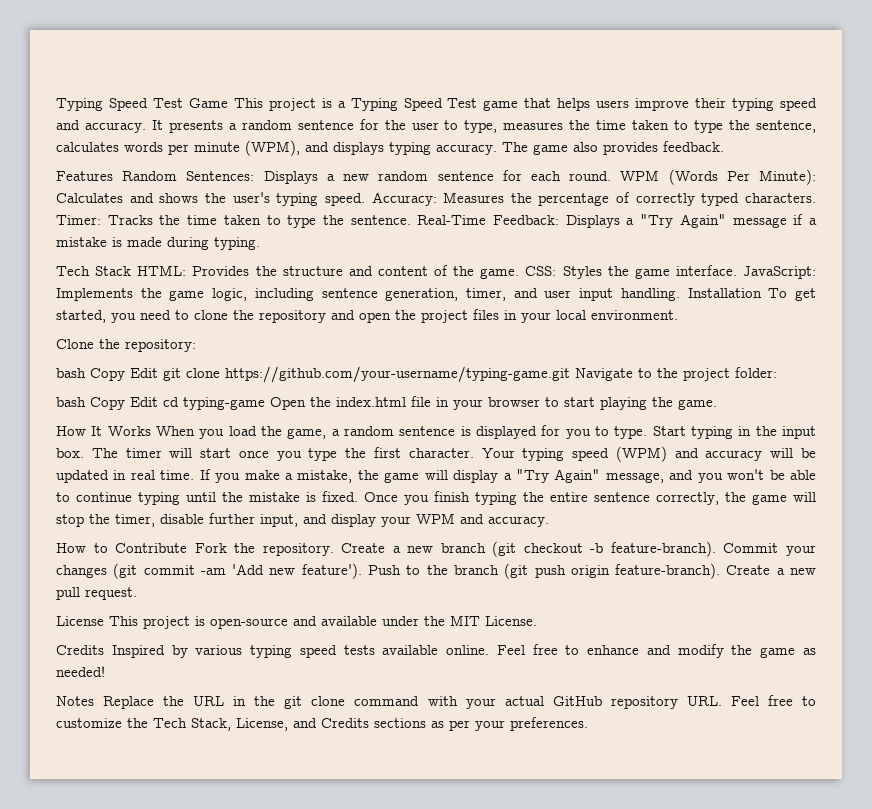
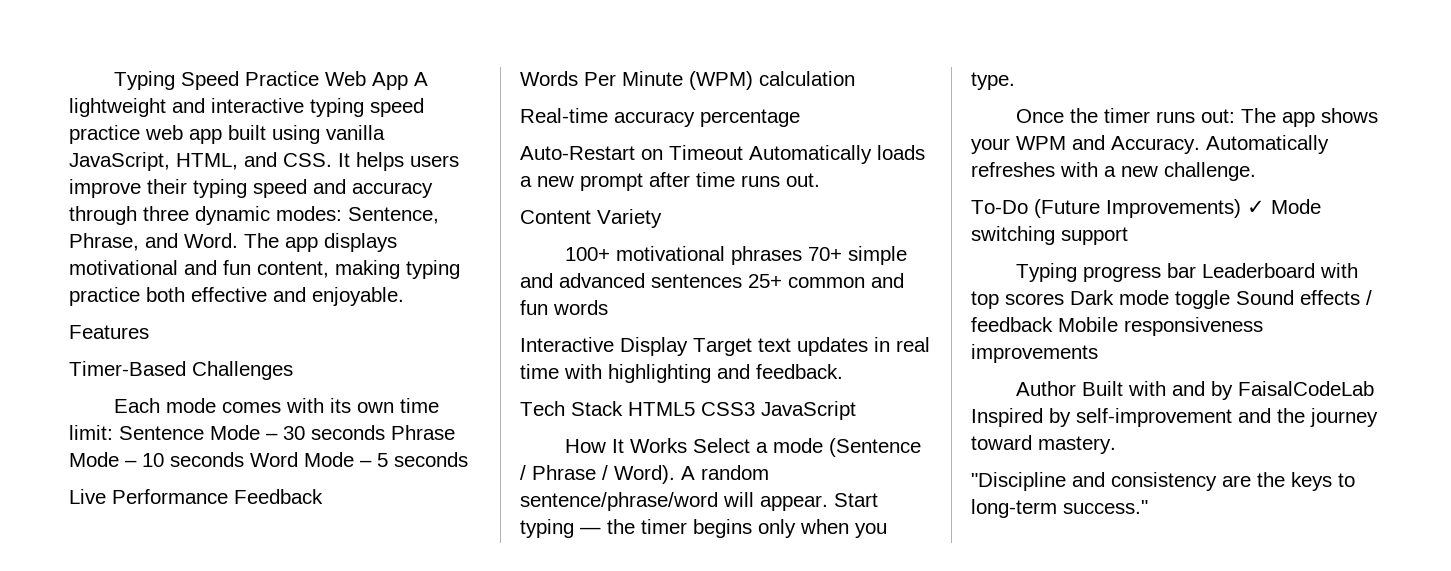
[56,98,552,111] Typing Speed Test Game This project is a Typing Speed Test game that -> [114,71,429,90] [69,98,424,117] [69,125,385,144] [69,152,350,171] Typing Speed Practice Web App A lightweight and interactive typing speed practice web app built using vanilla JavaScript, HTML, and CSS. It
[84,119,816,133] [56,140,724,156] [56,169,816,185] [56,192,816,206] [56,214,818,228] [56,237,260,250] [56,265,816,279] [56,288,816,301] [56,309,678,323] [56,339,196,352] [56,366,777,383] [56,396,717,410] [56,425,817,439] [56,446,817,462] [56,469,817,483] [56,491,816,505] [56,513,549,527] [56,541,816,557] [56,563,816,579] [56,587,137,600] [56,615,537,629] [56,644,816,658] [56,666,105,677] [56,695,816,709] [56,717,588,731] accuracy. It presents a random sentence for the user to type, measures the time taken to type the sentence, calculates words per minute (WPM), and displays typing accuracy. The game also provides feedback. // Features Random Sentences: Displays a new random sentence for each round. WPM (Words Per Minute): Calculates and shows the user's typing speed. Accuracy: Measures the percentage of correctly typed characters. Timer: Tracks the time taken to type the sentence. Real-Time Feedback: Displays a "Try Again" message if a mistake is made during typing. // Tech Stack HTML: Provides the structure and content of the game. CSS: Styles the game interface. JavaScript: Implements the game logic, including sentence generation, timer, and user input handling. Installation To get started, you need to clone the repository and open the project files in your local environment. // Clone the repository: // bash Copy Edit git clone https://github.com/your-username/typing-game.git Navigate to the project folder: // bash Copy Edit cd typing-game Open the index.html file in your browser to start playing the game. // How It Works When you load the game, a random sentence is displayed for you to type. Start typing in the input box. The timer will start once you type the first character. Your typing speed (WPM) and accuracy will be updated in real time. If you make a mistake, the game will display a "Try Again" message, and you won't be able to continue typing until the mistake is fixed. Once you finish typing the entire sentence correctly, the game will stop the timer, disable further input, and display your WPM and accuracy. // How to Contribute Fork the repository. Create a new branch (git checkout -b feature-branch). Commit your changes (git commit -am 'Add new feature'). Push to the branch (git push origin feature-branch). Create a new pull request. // License This project is open-source and available under the MIT License. // Credits Inspired by various typing speed tests available online. Feel free to enhance and modify the game as needed! // Notes Replace the URL in the git clone command with your actual GitHub repository URL. Feel free to customize the Tech Stack, License, and Credits sections as per your preferences. -> [352,182,433,198] [69,206,439,225] [69,233,397,252] [69,260,460,279] [69,287,404,306] [69,325,149,339] [69,361,293,380] [114,398,440,413] [69,425,455,440] [69,452,468,467] [69,489,323,504] [520,71,855,90] [520,108,800,127] [520,145,925,164] [520,172,820,191] [520,209,662,228] [565,246,908,265] [520,273,904,288] [520,300,608,315] [520,337,930,356] [520,364,843,383] [520,401,856,420] [565,438,922,457] [520,465,769,484] [520,492,878,511] [520,519,887,538] [971,72,1015,90] [1016,108,1379,127] [971,135,1329,154] [971,162,1256,181] [971,199,1321,218] [971,226,1128,245] [1016,263,1359,282] [971,290,1372,309] [971,317,1263,336] [971,344,1098,363] [1016,381,1375,400] [971,408,1378,427] [971,435,1116,454] [971,472,1355,491] [971,499,1148,518] accuracy through three dynamic modes: Sentence, Phrase, and Word. The app displays motivational and fun content, making typing practice both effective and enjoyable. // Features // Timer-Based Challenges // Each mode comes with its own time limit: Sentence Mode – 30 seconds Phrase Mode – 10 seconds Word Mode – 5 seconds // Live Performance Feedback // Words Per Minute (WPM) calculation // Real-time accuracy percentage // Auto-Restart on Timeout Automatically loads a new prompt after time runs out. // Content Variety // 100+ motivational phrases 70+ simple and advanced sentences 25+ common and fun words // Interactive Display Target text updates in real time with highlighting and feedback. // Tech Stack HTML5 CSS3 JavaScript // How It Works Select a mode (Sentence / Phrase / Word). A random sentence/phrase/word will appear. Start typing — the timer begins only when you type. // Once the timer runs out: The app shows your WPM and Accuracy. Automatically refreshes with a new challenge. // To-Do (Future Improvements) ✓ Mode switching support // Typing progress bar Leaderboard with top scores Dark mode toggle Sound effects / feedback Mobile responsiveness improvements // Author Built with and by FaisalCodeLab Inspired by self-improvement and the journey toward mastery. // "Discipline and consistency are the keys to long-term success."

